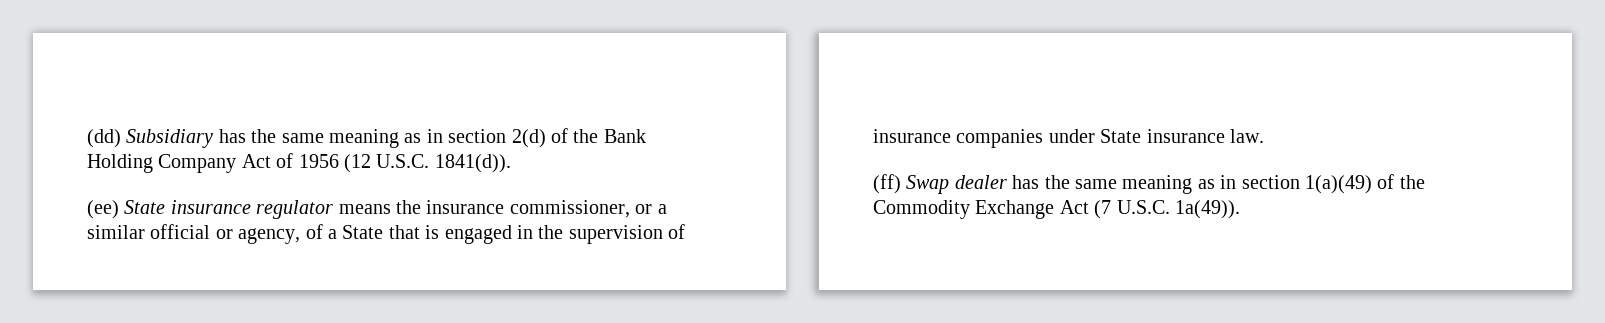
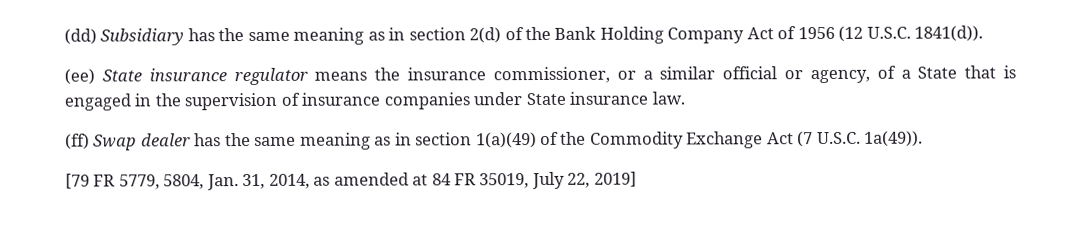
(1240, 209) none -> [65,171,637,191] // [79 FR 5779, 5804, Jan. 31, 2014, as amended at 84 FR 35019, July 22, 2019]

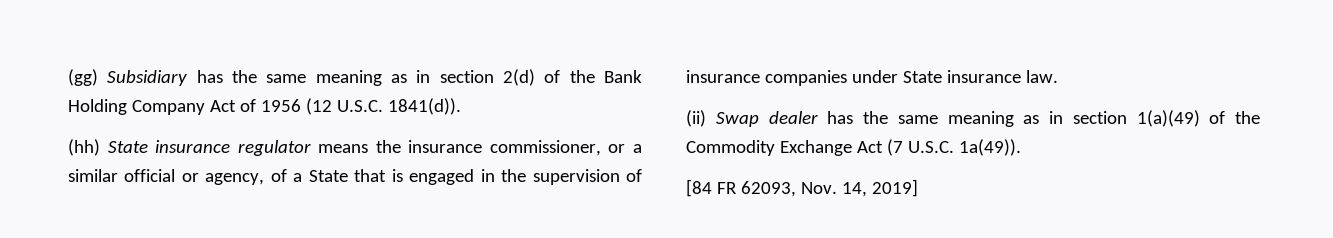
[64,28,97,45] (dd) -> [68,69,98,86] (gg)
[64,68,95,85] (ee) -> [68,139,100,156] (hh)
[65,133,90,150] (ff) -> [686,110,706,127] (ii)
[65,171,591,191] [79 FR 5779, 5804, Jan. 31, 2014, as amended at 84 FR 35019, July 22, -> [686,179,867,197] [84 FR 62093, Nov. 14,

